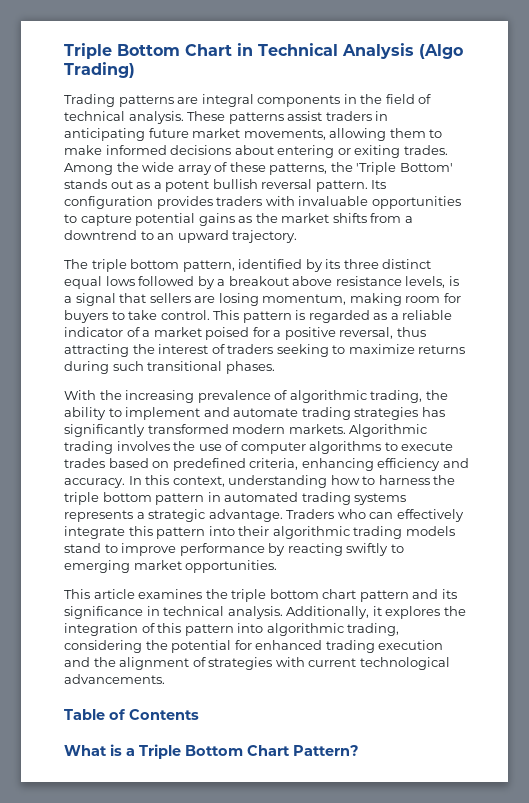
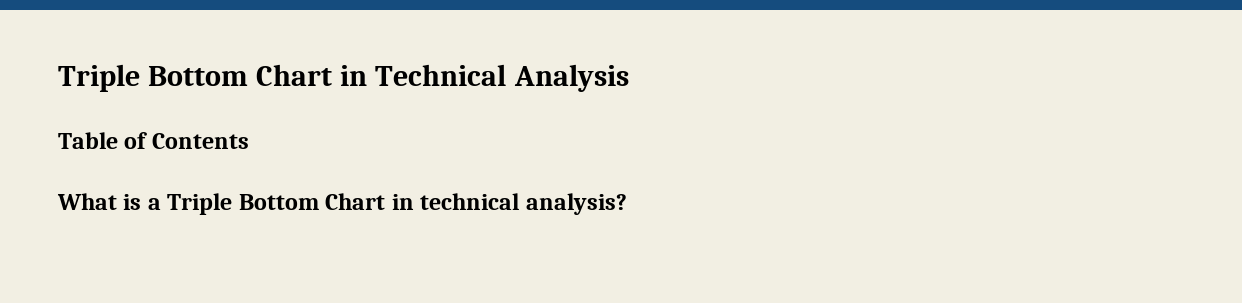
[419,44,463,59] [64,62,135,78] [64,94,432,107] [64,111,389,124] [64,128,443,141] [64,145,448,158] [64,162,453,175] [64,179,387,192] [64,196,461,209] [64,213,413,226] [64,230,298,243] [64,259,432,272] [64,276,459,289] [64,293,461,306] [64,310,453,323] [64,327,426,340] [64,344,466,357] [64,361,275,374] [64,390,448,403] [64,407,445,420] [64,424,428,437] [64,441,454,454] [64,458,469,471] [64,475,456,488] [64,492,407,505] [64,509,464,522] [64,526,455,539] [64,543,404,556] [64,560,278,573] [64,589,457,602] [64,606,466,619] [64,623,400,636] [64,640,444,653] [64,657,450,670] [64,674,165,684] (Algo Trading) // Trading patterns are integral components in the field of technical analysis. These patterns assist traders in anticipating future market movements, allowing them to make informed decisions about entering or exiting trades. Among the wide array of these patterns, the 'Triple Bottom' stands out as a potent bullish reversal pattern. Its configuration provides traders with invaluable opportunities to capture potential gains as the market shifts from a downtrend to an upward trajectory. // The triple bottom pattern, identified by its three distinct equal lows followed by a breakout above resistance levels, is a signal that sellers are losing momentum, making room for buyers to take control. This pattern is regarded as a reliable indicator of a market poised for a positive reversal, thus attracting the interest of traders seeking to maximize returns during such transitional phases. // With the increasing prevalence of algorithmic trading, the ability to implement and automate trading strategies has significantly transformed modern markets. Algorithmic trading involves the use of computer algorithms to execute trades based on predefined criteria, enhancing efficiency and accuracy. In this context, understanding how to harness the triple bottom pattern in automated trading systems represents a strategic advantage. Traders who can effectively integrate this pattern into their algorithmic trading models stand to improve performance by reacting swiftly to emerging market opportunities. // This article examines the triple bottom chart pattern and its significance in technical analysis. Additionally, it explores the integration of this pattern into algorithmic trading, considering the potential for enhanced trading execution and the alignment of strategies with current technological advancements. -> (629, 78) none
[293,745,359,756] Pattern? -> [391,193,627,215] in technical analysis?

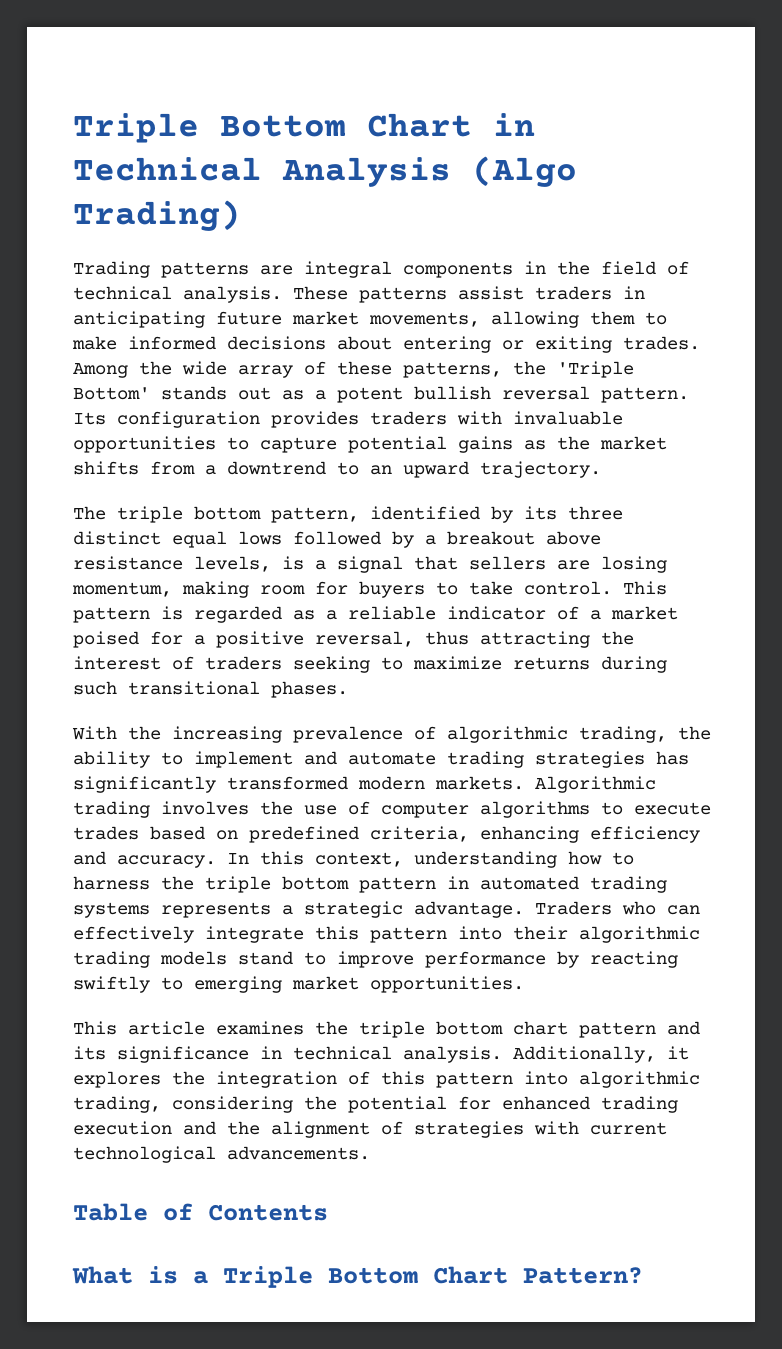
(629, 78) none -> [472,156,577,187] [73,200,241,231] [73,261,689,278] [73,286,645,303] [73,311,667,328] [72,336,700,353] [73,361,634,378] [73,386,689,403] [73,411,623,428] [73,436,667,453] [73,461,601,478] [73,506,623,523] [73,531,601,548] [73,556,667,573] [72,581,667,598] [73,606,678,623] [73,631,634,648] [73,656,667,673] [73,681,348,698] [72,726,711,743] [73,751,689,768] [73,776,656,793] [73,801,711,818] [73,826,700,843] [73,851,634,868] [73,876,667,893] [73,901,700,918] [73,926,700,943] [73,951,678,968] [73,976,524,993] [73,1021,700,1038] [73,1046,689,1063] [73,1071,700,1088] [73,1096,678,1113] [73,1121,667,1138] [73,1146,370,1163] (Algo Trading) // Trading patterns are integral components in the field of technical analysis. These patterns assist traders in anticipating future market movements, allowing them to make informed decisions about entering or exiting trades. Among the wide array of these patterns, the 'Triple Bottom' stands out as a potent bullish reversal pattern. Its configuration provides traders with invaluable opportunities to capture potential gains as the market shifts from a downtrend to an upward trajectory. // The triple bottom pattern, identified by its three distinct equal lows followed by a breakout above resistance levels, is a signal that sellers are losing momentum, making room for buyers to take control. This pattern is regarded as a reliable indicator of a market poised for a positive reversal, thus attracting the interest of traders seeking to maximize returns during such transitional phases. // With the increasing prevalence of algorithmic trading, the ability to implement and automate trading strategies has significantly transformed modern markets. Algorithmic trading involves the use of computer algorithms to execute trades based on predefined criteria, enhancing efficiency and accuracy. In this context, understanding how to harness the triple bottom pattern in automated trading systems represents a strategic advantage. Traders who can effectively integrate this pattern into their algorithmic trading models stand to improve performance by reacting swiftly to emerging market opportunities. // This article examines the triple bottom chart pattern and its significance in technical analysis. Additionally, it explores the integration of this pattern into algorithmic trading, considering the potential for enhanced trading execution and the alignment of strategies with current technological advancements.
[391,193,627,215] in technical analysis? -> [523,1267,643,1284] Pattern?

